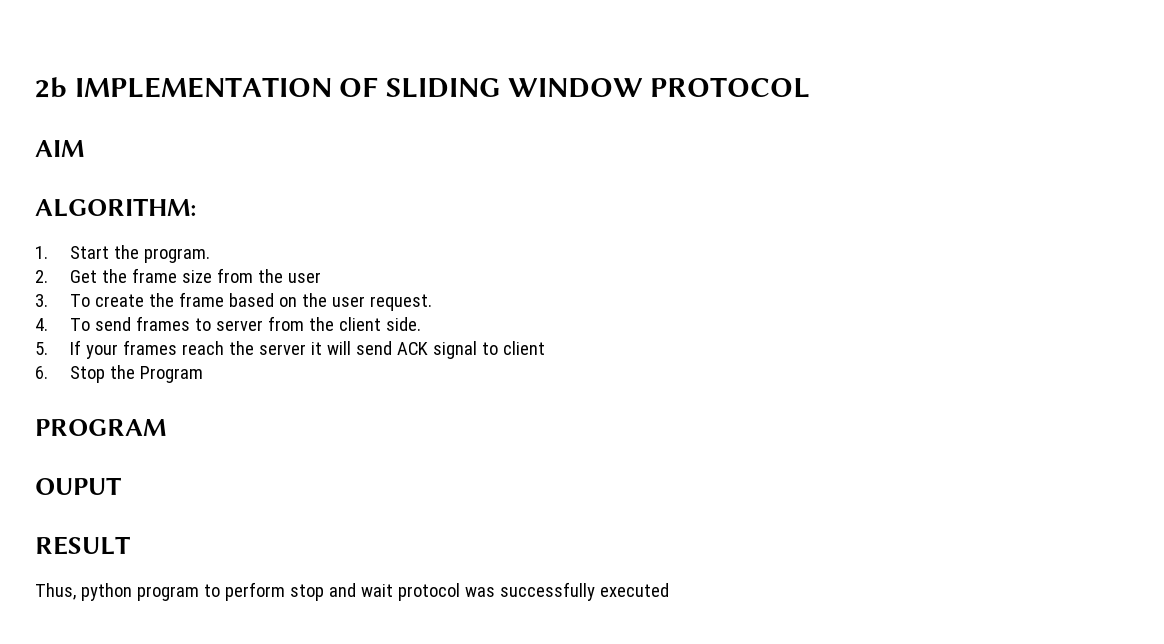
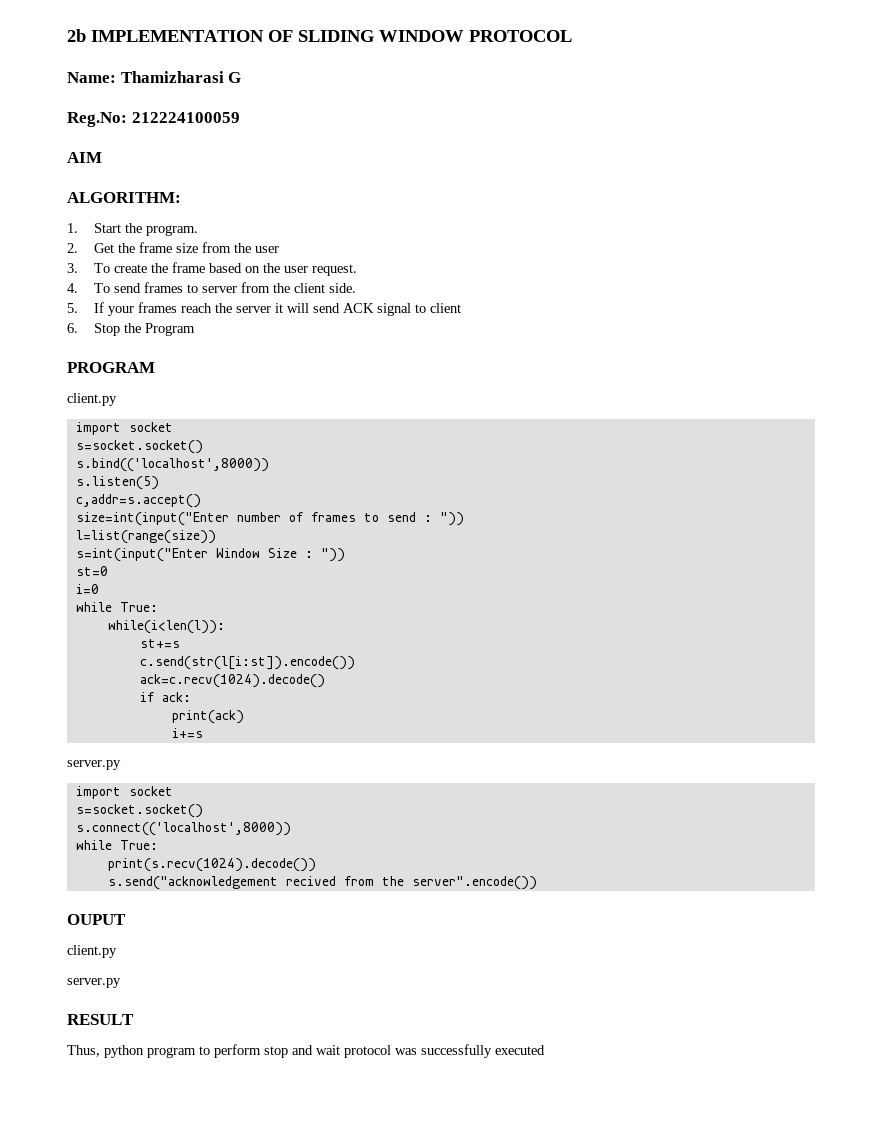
(811, 87) none -> [67,71,242,83] [67,112,240,127] // Name: Thamizharasi G // Reg.No: 212224100059
(166, 427) none -> [67,393,117,406] [75,422,173,435] [75,440,203,454] [75,458,269,472] [75,476,159,490] [75,494,201,508] [75,512,464,526] [75,530,216,544] [75,548,345,562] [75,566,108,576] [75,584,99,594] [75,602,158,612] [107,620,225,634] [139,639,180,648] [139,656,355,670] [139,674,325,688] [139,692,191,702] [171,710,244,724] [171,728,203,738] [67,760,121,770] [75,786,173,799] [75,804,203,818] [75,822,291,836] [75,840,158,850] [107,858,316,872] [107,876,537,890] // client.py // import socket // s=socket.socket() // s.bind(('localhost',8000)) // s.listen(5) // c,addr=s.accept() // size=int(input("Enter number of frames to send : ")) // l=list(range(size)) // s=int(input("Enter Window Size : ")) // st=0 // i=0 // while True: // while(i<len(l)): // st+=s // c.send(str(l[i:st]).encode()) // ack=c.recv(1024).decode() // if ack: // print(ack) // i+=s // server.py // import socket // s=socket.socket() // s.connect(('localhost',8000)) // while True: // print(s.recv(1024).decode()) // s.send("acknowledgement recived from the server".encode())
(121, 486) none -> [67,945,117,958] [67,978,121,988] // client.py // server.py

